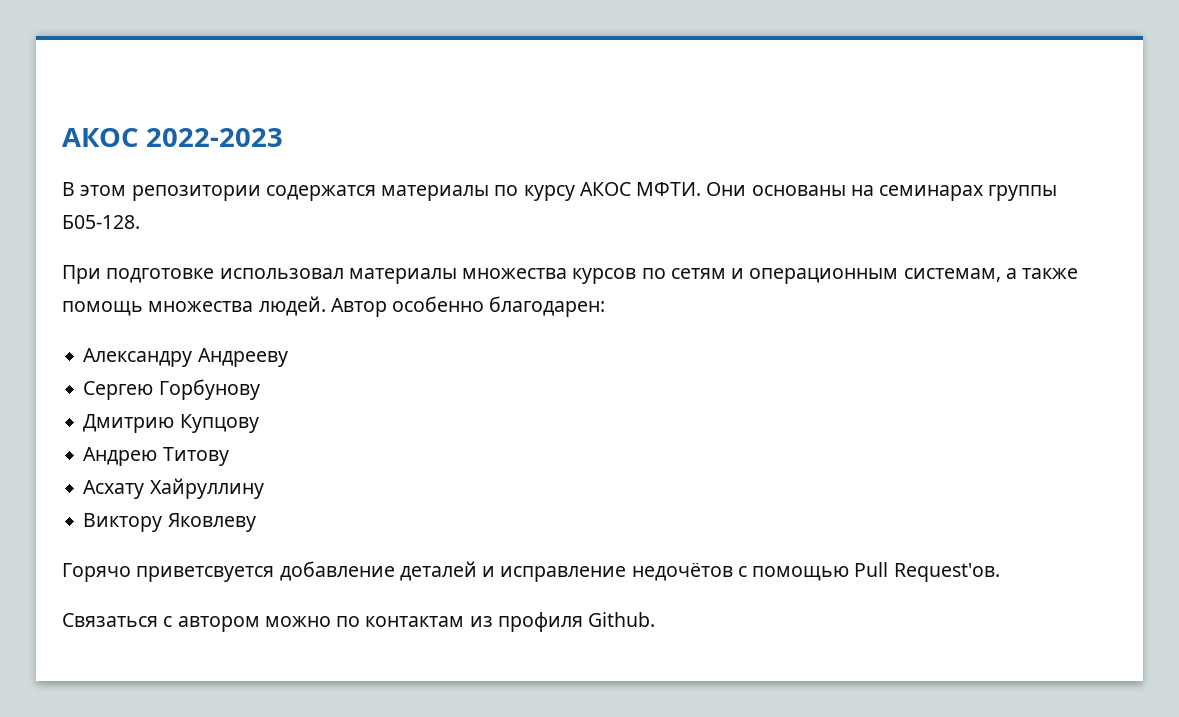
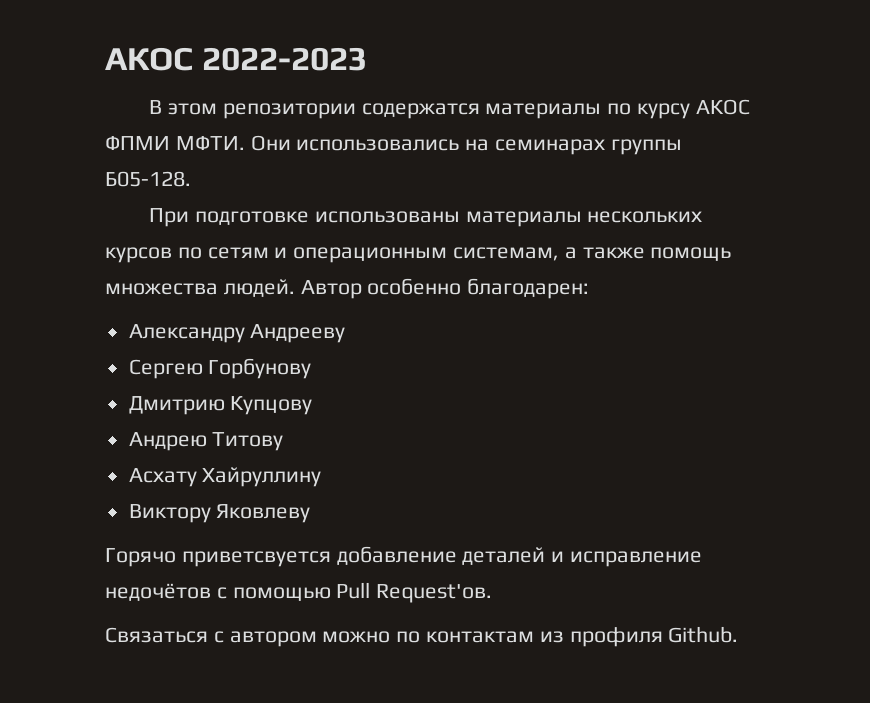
(631, 189) none -> [105,136,170,150] ФПМИ
[751,185,846,196] основаны -> [296,139,460,151] использовались
[219,268,568,284] использовал материалы множества -> [314,211,703,227] использованы материалы нескольких

